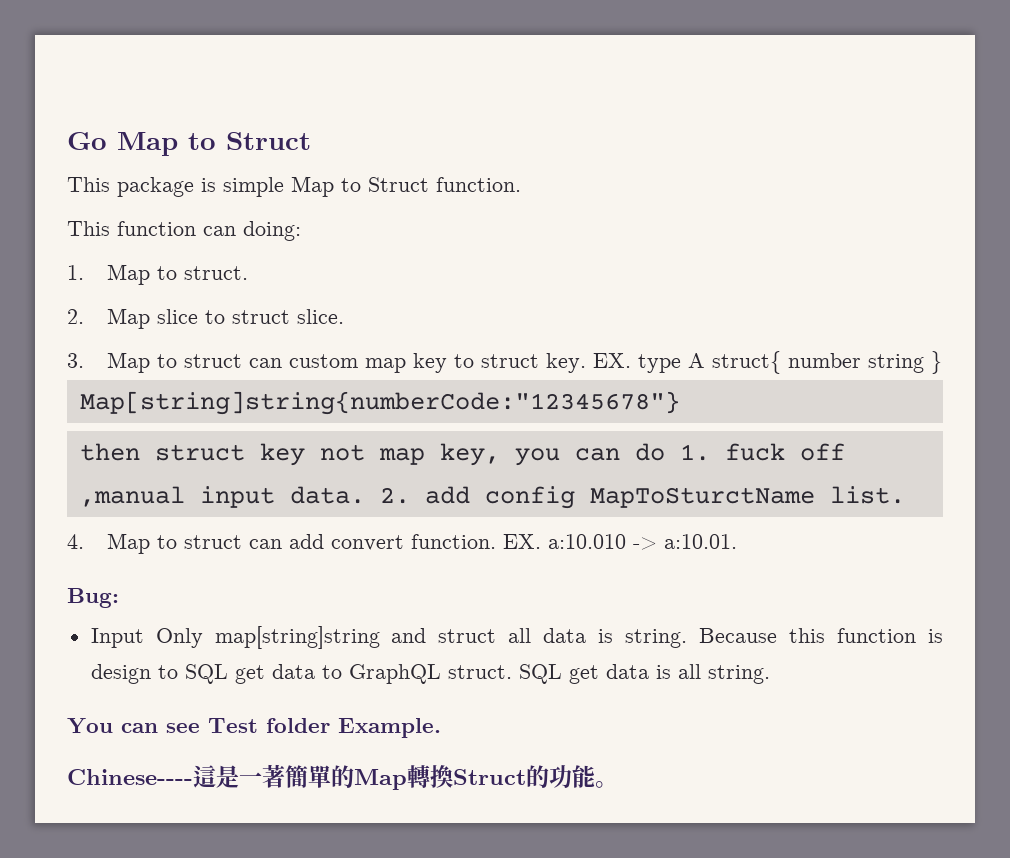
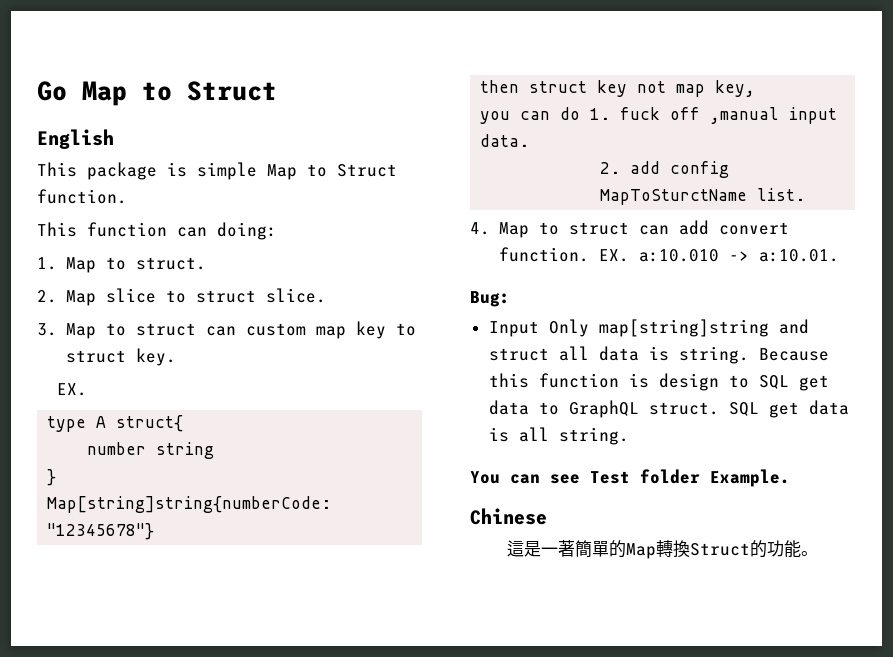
(311, 141) none -> [37,129,114,149] // English
[592,353,631,368] EX. -> [57,383,88,396] // EX. //
(781, 362) none -> (184, 423) //
(924, 363) none -> (215, 450) //
(500, 454) none -> (756, 88) //
(365, 495) none -> (530, 140) //
[67,769,193,785] Chinese---- -> [470,508,547,525] Chinese //

